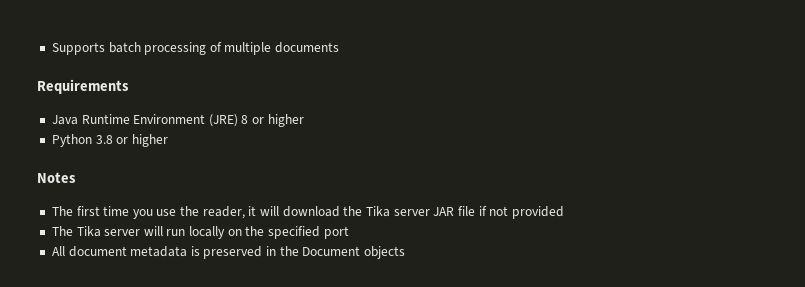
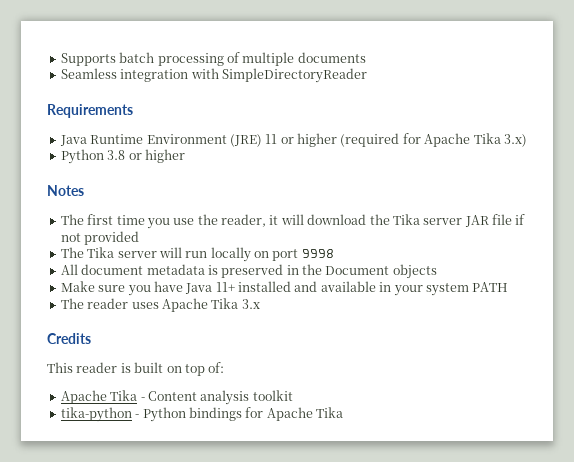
(340, 47) none -> [60,68,367,83] // Seamless integration with SimpleDirectoryReader
[241,114,304,127] 8 or higher -> [265,133,527,147] 11 or higher (required for Apache Tika 3.x)
[245,226,321,239] the specified -> (269, 254) none
(349, 232) none -> [301,249,334,258] 9998
(406, 252) none -> [60,281,509,296] [60,298,260,312] [47,333,91,344] [47,362,225,376] [60,390,293,405] [60,407,343,422] // Make sure you have Java 11+ installed and available in your system PATH // The reader uses Apache Tika 3.x // Credits // This reader is built on top of: // Apache Tika - Content analysis toolkit // tika-python - Python bindings for Apache Tika

